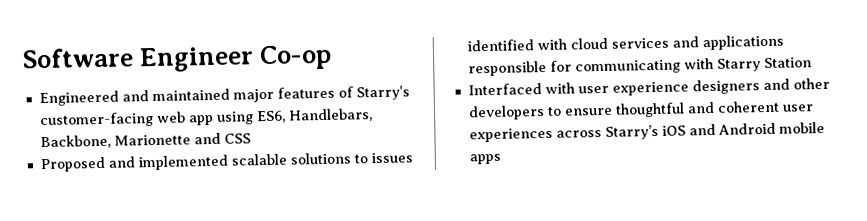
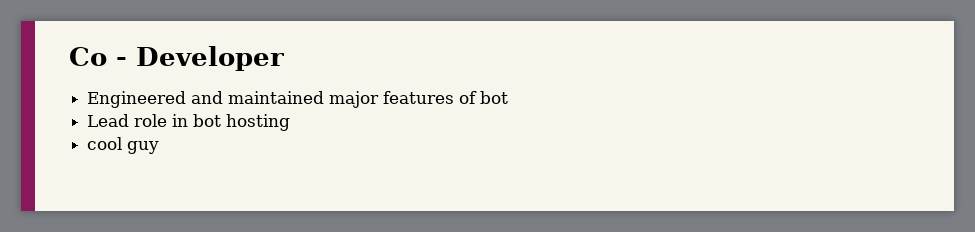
[22,44,333,73] Software Engineer Co-op -> [69,46,284,71] Co - Developer
[355,85,410,101] [39,108,373,129] [39,132,251,150] [39,152,413,173] [466,34,784,52] [467,57,812,77] [467,77,830,96] [467,100,814,121] [468,121,825,143] [468,153,501,165] Starry's customer-facing web app using ES6, Handlebars, Backbone, Marionette and CSS // Proposed and implemented scalable solutions to issues identified with cloud services and applications responsible for communicating with Starry Station // Interfaced with user experience designers and other developers to ensure thoughtful and coherent user experiences across Starry’s iOS and Android mobile apps -> [480,91,509,104] [87,114,291,131] [87,137,160,154] bot // Lead role in bot hosting // cool guy

